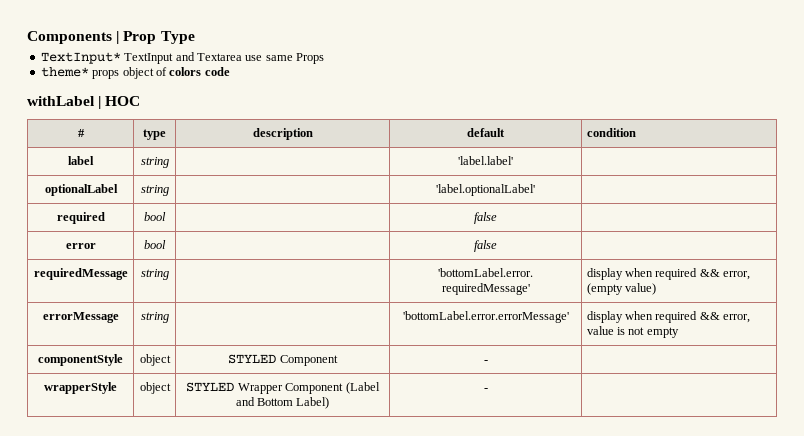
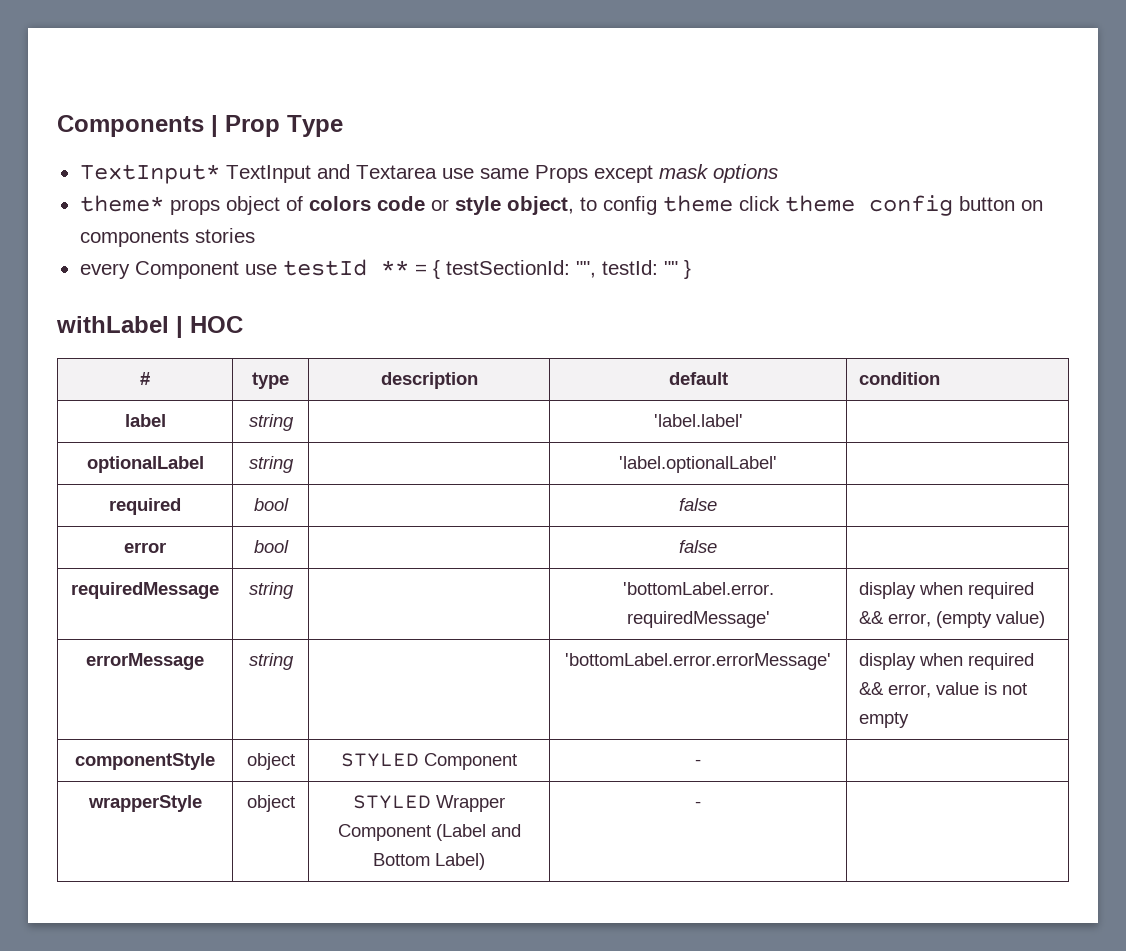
(324, 58) none -> [593,164,778,183] except mask options
(230, 71) none -> [430,195,1043,216] [79,228,255,247] [79,259,691,279] or style object, to config theme click theme config button on components stories // every Component use testId ** = { testSectionId: "", testId: "" }

